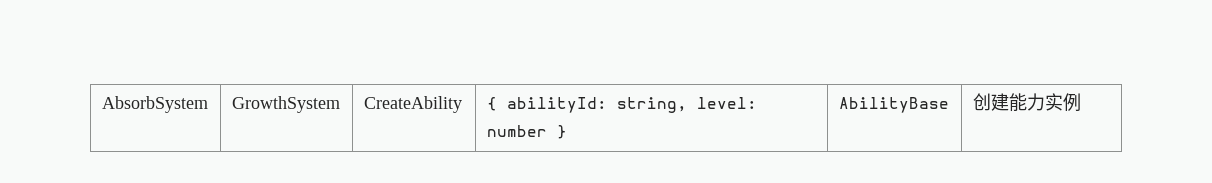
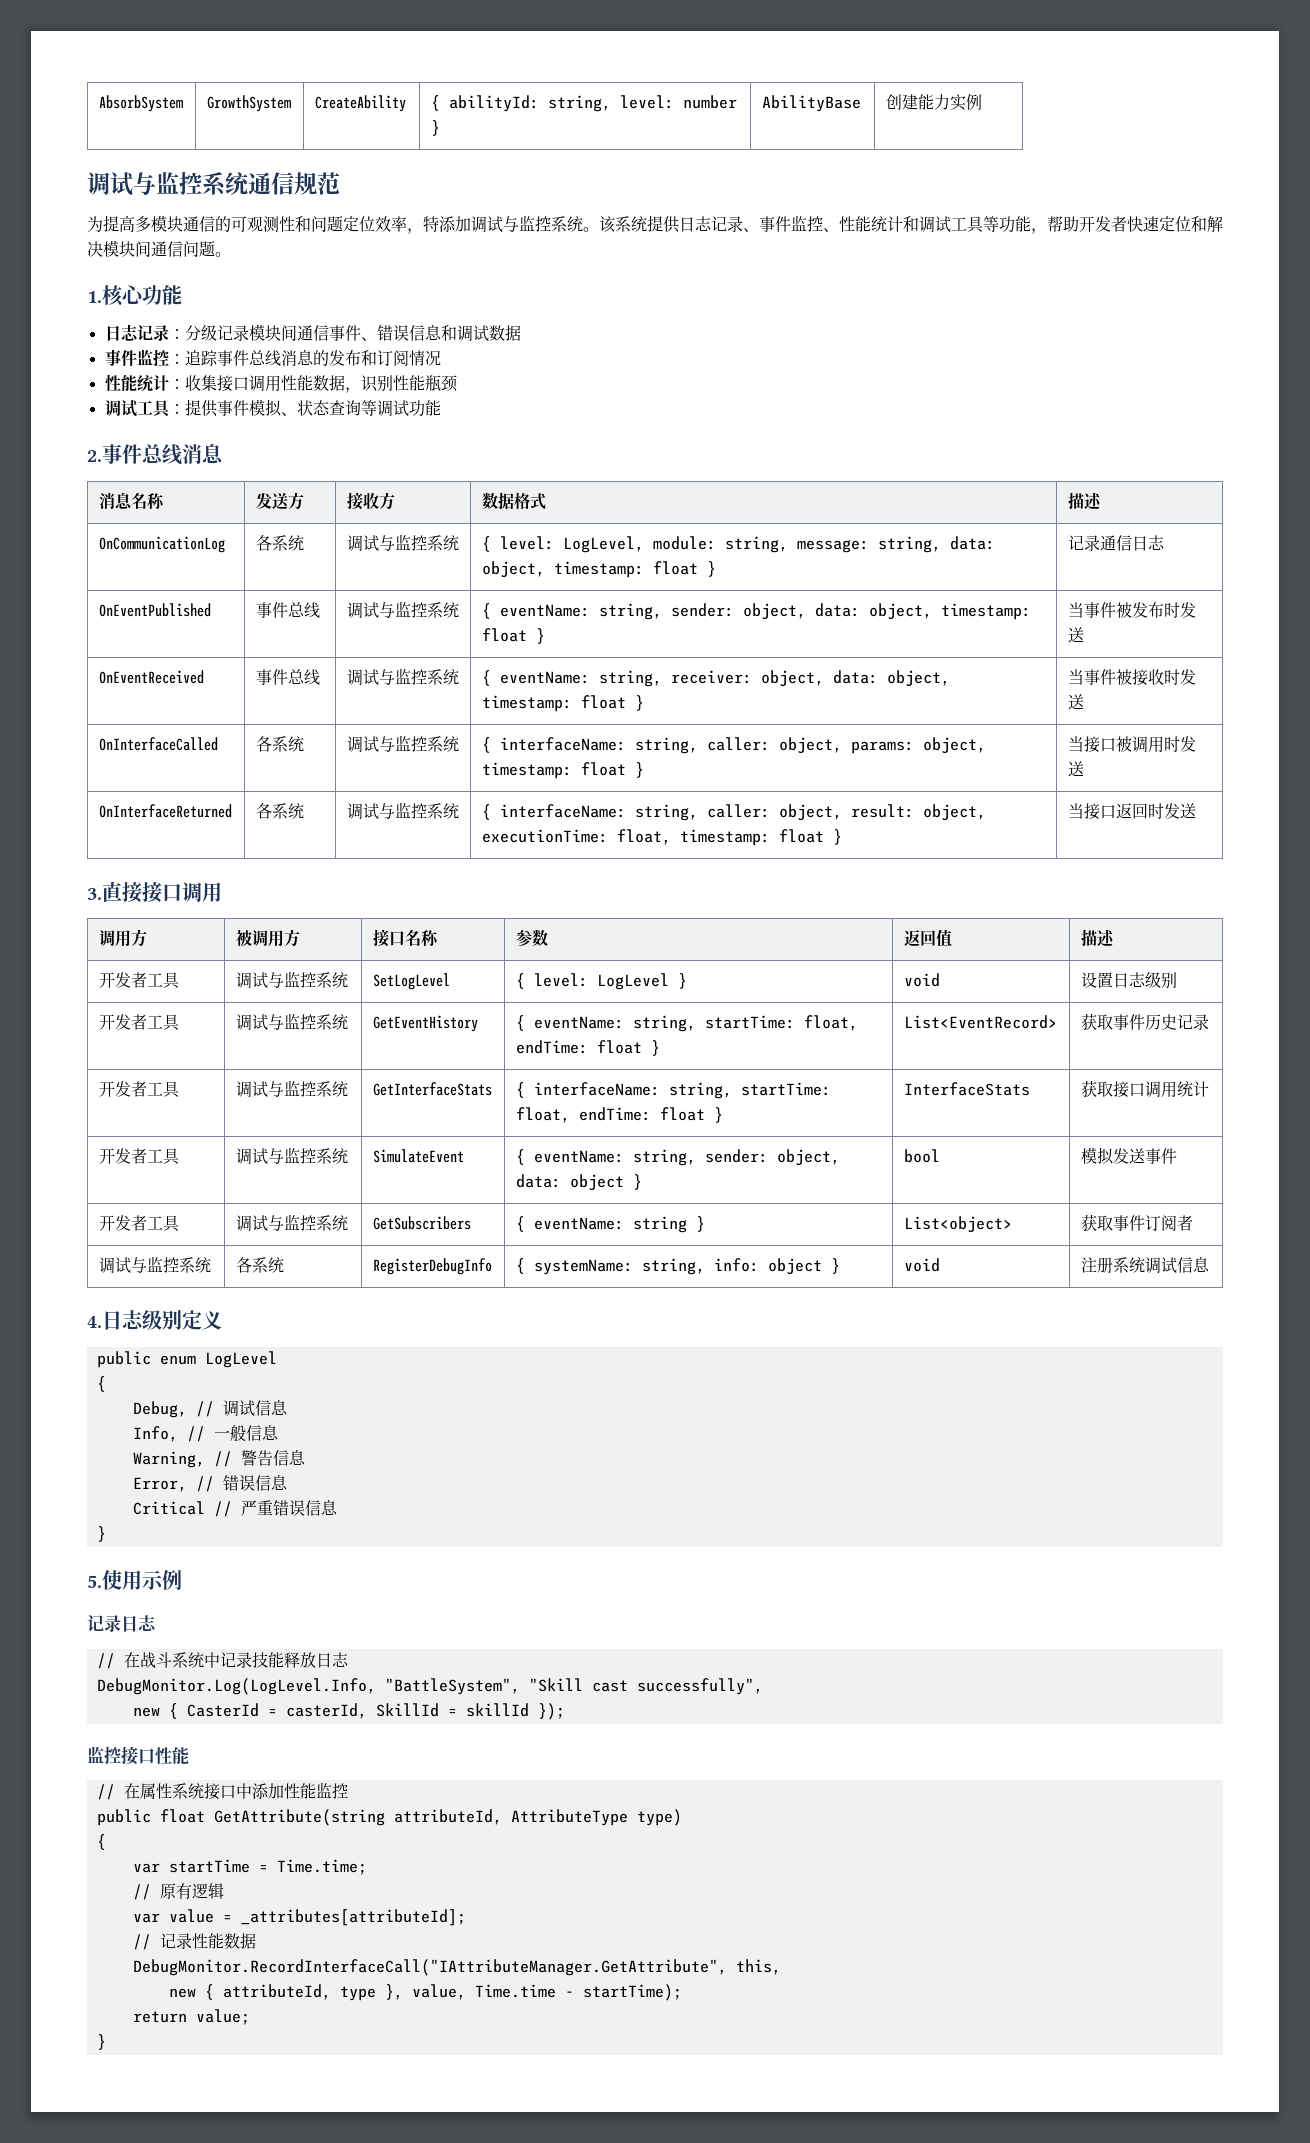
(1081, 102) none -> [87,172,340,196] [87,215,1223,234] [87,240,231,257] [87,285,182,306] [104,324,521,342] [104,349,441,367] [104,374,458,393] [104,399,441,418] [87,444,224,465] [98,492,165,510] [255,492,304,510] [346,492,395,510] [481,492,546,510] [1067,492,1101,510] [98,536,225,553] [255,535,304,551] [346,534,459,552] [481,536,995,553] [481,561,716,578] [1067,535,1165,551] [98,603,211,617] [255,602,320,618] [346,601,459,619] [481,603,1031,620] [481,628,545,644] [1067,602,1196,618] [1067,627,1084,643] [98,670,204,684] [255,669,320,685] [346,668,459,686] [481,670,950,687] [481,695,644,712] [1067,669,1196,686] [1067,694,1084,710] [98,737,218,751] [255,736,304,752] [346,735,459,753] [481,737,986,754] [481,762,644,779] [1067,736,1196,753] [1067,761,1084,777] [98,804,232,818] [255,803,304,819] [346,802,459,820] [481,804,986,821] [481,829,842,846] [1067,803,1196,820] [87,881,222,903] [98,929,147,947] [235,929,300,947] [372,929,439,947] [515,929,548,947] [903,929,952,947] [1080,929,1114,947] [98,972,180,989] [235,971,348,989] [372,973,450,990] [515,973,687,990] [903,973,940,987] [1080,972,1177,988] [98,1014,180,1031] [235,1013,348,1031] [372,1015,478,1032] [515,1015,858,1032] [515,1040,660,1056] [903,1015,1057,1029] [1080,1013,1209,1030] [98,1081,180,1098] [235,1080,348,1098] [372,1082,492,1096] [515,1082,831,1099] [515,1107,723,1123] [903,1082,1030,1096] [1080,1080,1209,1098] [98,1148,180,1165] [235,1147,348,1165] [372,1149,464,1163] [515,1149,840,1166] [515,1174,642,1191] [903,1149,940,1163] [1080,1147,1177,1165] [98,1215,180,1232] [235,1214,348,1232] [372,1216,471,1230] [515,1216,705,1233] [903,1216,1012,1233] [1080,1214,1193,1231] [98,1256,211,1274] [235,1257,284,1273] [372,1258,492,1275] [515,1258,840,1275] [903,1258,940,1272] [1080,1257,1210,1274] [87,1310,222,1330] [96,1351,277,1368] [96,1376,106,1392] [132,1400,288,1418] [132,1425,279,1442] [132,1450,306,1468] [132,1475,288,1492] [132,1500,338,1517] [96,1526,106,1542] [87,1569,182,1590] [87,1615,157,1632] [96,1652,349,1669] [96,1678,763,1695] [132,1703,565,1720] [87,1746,189,1765] [96,1782,348,1800] [96,1809,682,1826] [96,1834,106,1850] [132,1859,367,1875] [132,1883,224,1900] [132,1909,466,1926] [132,1933,256,1950] [132,1959,781,1976] [168,1984,682,2001] [132,2009,250,2025] [96,2034,106,2050] // 调试与监控系统通信规范 // 为提高多模块通信的可观测性和问题定位效率，特添加调试与监控系统。该系统提供日志记录、事件监控、性能统计和调试工具等功能，帮助开发者快速定位和解决模块间通信问题。 // 1.核心功能 // 日志记录：分级记录模块间通信事件、错误信息和调试数据 // 事件监控：追踪事件总线消息的发布和订阅情况 // 性能统计：收集接口调用性能数据，识别性能瓶颈 // 调试工具：提供事件模拟、状态查询等调试功能 // 2.事件总线消息 // 消息名称 | 发送方 | 接收方 | 数据格式 | 描述 // OnCommunicationLog | 各系统 | 调试与监控系统 | { level: LogLevel, module: string, message: string, data: object, timestamp: float } | 记录通信日志 // OnEventPublished | 事件总线 | 调试与监控系统 | { eventName: string, sender: object, data: object, timestamp: float } | 当事件被发布时发送 // OnEventReceived | 事件总线 | 调试与监控系统 | { eventName: string, receiver: object, data: object, timestamp: float } | 当事件被接收时发送 // OnInterfaceCalled | 各系统 | 调试与监控系统 | { interfaceName: string, caller: object, params: object, timestamp: float } | 当接口被调用时发送 // OnInterfaceReturned | 各系统 | 调试与监控系统 | { interfaceName: string, caller: object, result: object, executionTime: float, timestamp: float } | 当接口返回时发送 // 3.直接接口调用 // 调用方 | 被调用方 | 接口名称 | 参数 | 返回值 | 描述 // 开发者工具 | 调试与监控系统 | SetLogLevel | { level: LogLevel } | void | 设置日志级别 // 开发者工具 | 调试与监控系统 | GetEventHistory | { eventName: string, startTime: float, endTime: float } | List<EventRecord> | 获取事件历史记录 // 开发者工具 | 调试与监控系统 | GetInterfaceStats | { interfaceName: string, startTime: float, endTime: float } | InterfaceStats | 获取接口调用统计 // 开发者工具 | 调试与监控系统 | SimulateEvent | { eventName: string, sender: object, data: object } | bool | 模拟发送事件 // 开发者工具 | 调试与监控系统 | GetSubscribers | { eventName: string } | List<object> | 获取事件订阅者 // 调试与监控系统 | 各系统 | RegisterDebugInfo | { systemName: string, info: object } | void | 注册系统调试信息 // 4.日志级别定义 // public enum LogLevel // { // Debug, // 调试信息 // Info, // 一般信息 // Warning, // 警告信息 // Error, // 错误信息 // Critical // 严重错误信息 // } // 5.使用示例 // 记录日志 // // 在战斗系统中记录技能释放日志 // DebugMonitor.Log(LogLevel.Info, "BattleSystem", "Skill cast successfully", // new { CasterId = casterId, SkillId = skillId }); // 监控接口性能 // // 在属性系统接口中添加性能监控 // public float GetAttribute(string attributeId, AttributeType type) // { // var startTime = Time.time; // // 原有逻辑 // var value = _attributes[attributeId]; // // 记录性能数据 // DebugMonitor.RecordInterfaceCall("IAttributeManager.GetAttribute", this, // new { attributeId, type }, value, Time.time - startTime); // return value; // }

